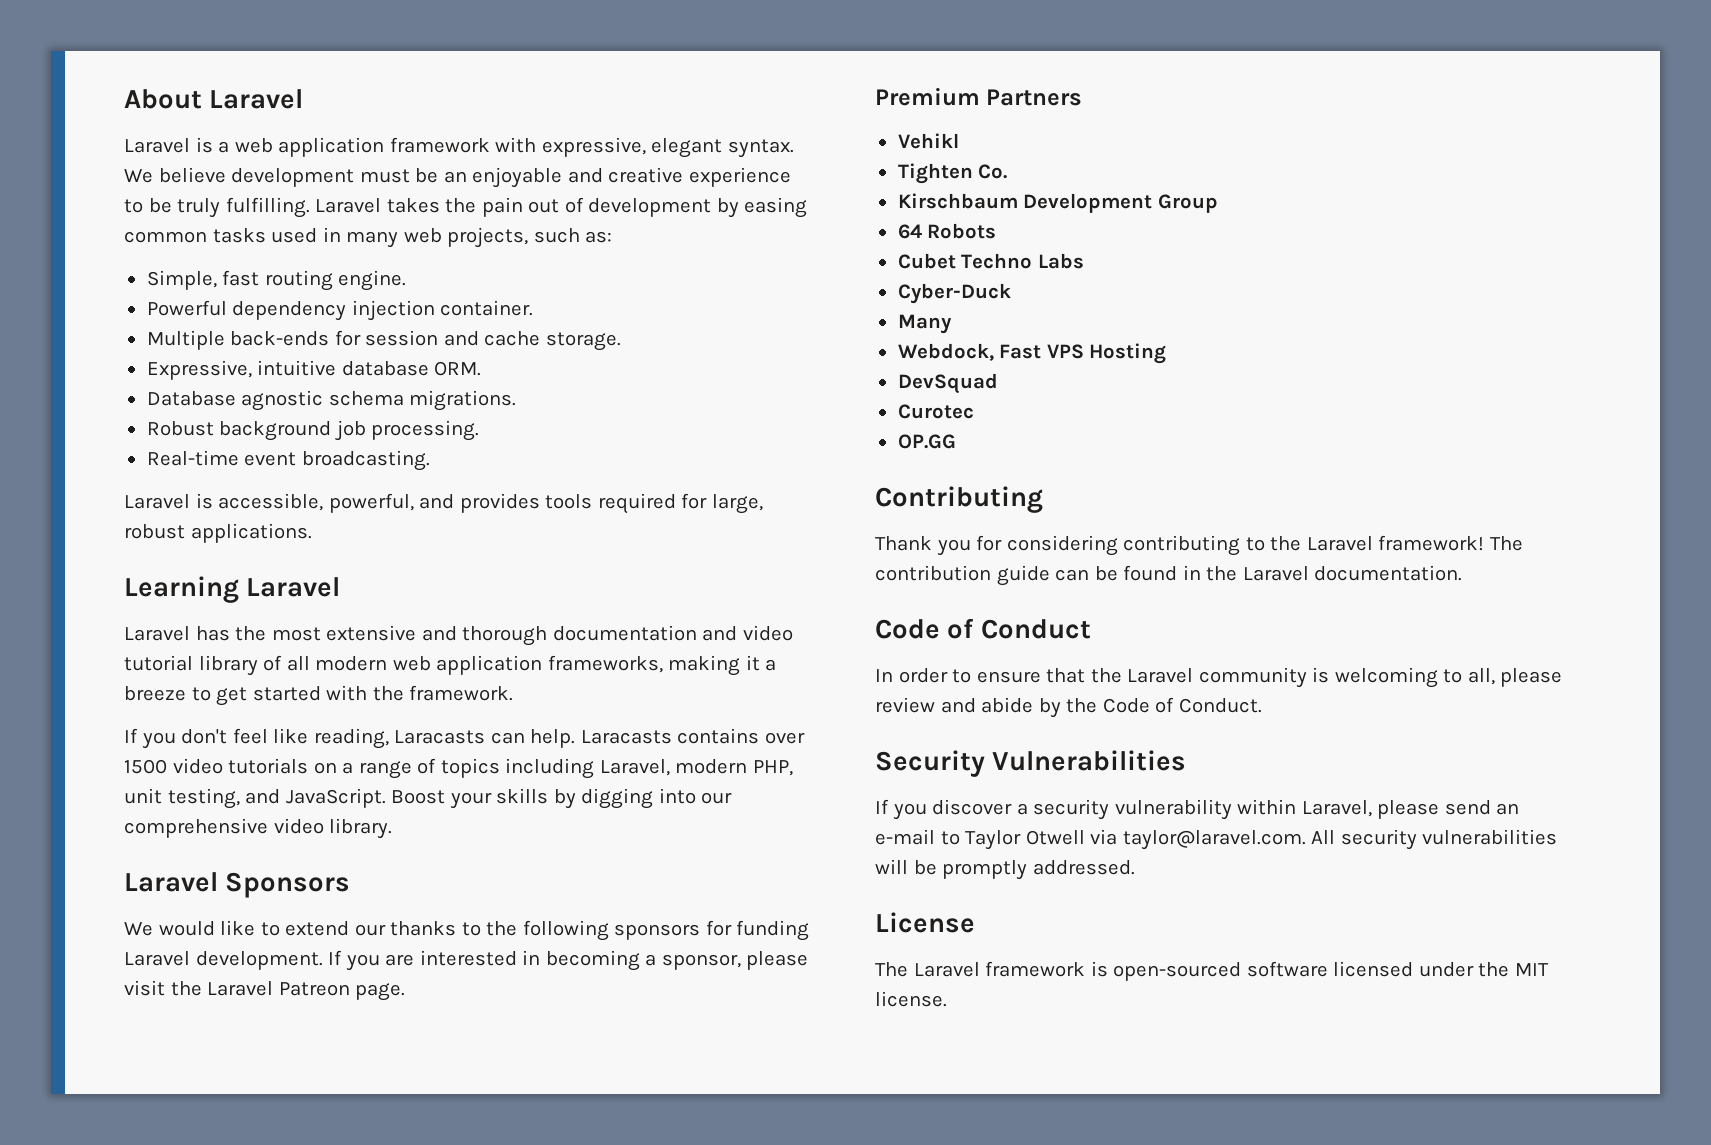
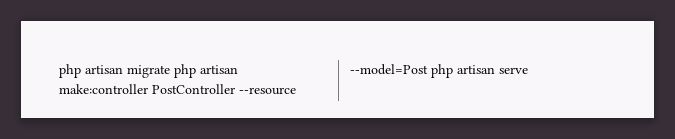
[124,89,304,109] [124,137,794,158] [124,167,791,188] [124,197,808,218] [124,227,613,248] [146,270,407,291] [146,300,534,321] [146,330,621,351] [146,360,482,380] [146,390,517,411] [146,420,480,441] [146,450,430,471] [124,493,763,514] [124,523,312,543] [124,576,341,603] [124,625,793,646] [124,655,777,676] [124,685,514,706] [124,728,805,749] [124,758,793,779] [124,788,733,809] [124,818,393,839] [124,872,351,898] [124,920,810,941] [124,950,809,971] [124,980,406,1001] [875,87,1083,106] [897,133,959,149] [897,163,1008,184] [897,193,1218,213] [897,223,997,239] [897,253,1084,269] [897,283,1011,304] [897,314,952,334] [897,343,1167,364] [897,373,998,394] [897,404,974,419] [897,434,956,449] [875,486,1043,513] [875,535,1523,556] [875,565,1463,586] [875,618,1091,639] [875,667,1563,688] [875,697,1262,718] [875,750,1187,777] [875,799,1520,820] [875,829,1558,850] [875,859,1135,880] [875,912,975,933] [875,961,1549,981] [875,991,947,1007] About Laravel // Laravel is a web application framework with expressive, elegant syntax. We believe development must be an enjoyable and creative experience to be truly fulfilling. Laravel takes the pain out of development by easing common tasks used in many web projects, such as: // Simple, fast routing engine. // Powerful dependency injection container. // Multiple back-ends for session and cache storage. // Expressive, intuitive database ORM. // Database agnostic schema migrations. // Robust background job processing. // Real-time event broadcasting. // Laravel is accessible, powerful, and provides tools required for large, robust applications. // Learning Laravel // Laravel has the most extensive and thorough documentation and video tutorial library of all modern web application frameworks, making it a breeze to get started with the framework. // If you don't feel like reading, Laracasts can help. Laracasts contains over 1500 video tutorials on a range of topics including Laravel, modern PHP, unit testing, and JavaScript. Boost your skills by digging into our comprehensive video library. // Laravel Sponsors // We would like to extend our thanks to the following sponsors for funding Laravel development. If you are interested in becoming a sponsor, please visit the Laravel Patreon page. // Premium Partners // Vehikl // Tighten Co. // Kirschbaum Development Group // 64 Robots // Cubet Techno Labs // Cyber-Duck // Many // Webdock, Fast VPS Hosting // DevSquad // Curotec // OP.GG // Contributing // Thank you for considering contributing to the Laravel framework! The contribution guide can be found in the Laravel documentation. // Code of Conduct // In order to ensure that the Laravel community is welcoming to all, please review and abide by the Code of Conduct. // Security Vulnerabilities // If you discover a security vulnerability within Laravel, please send an e-mail to Taylor Otwell via taylor@laravel.com. All security vulnerabilities will be promptly addressed. // License // The Laravel framework is open-sourced software licensed under the MIT license. -> [59,64,238,78] [59,84,296,95] [350,64,528,78] php artisan migrate php artisan make:controller PostController --resource --model=Post php artisan serve

